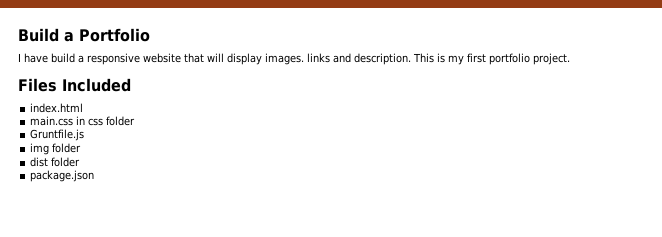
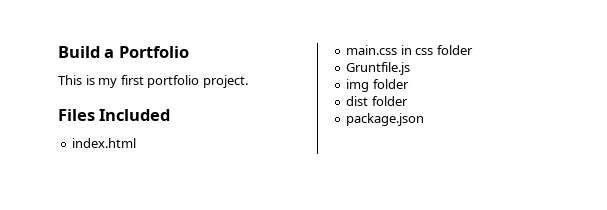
[18,53,411,65] I have build a responsive website that will display images. links and description. -> (189, 52) none

